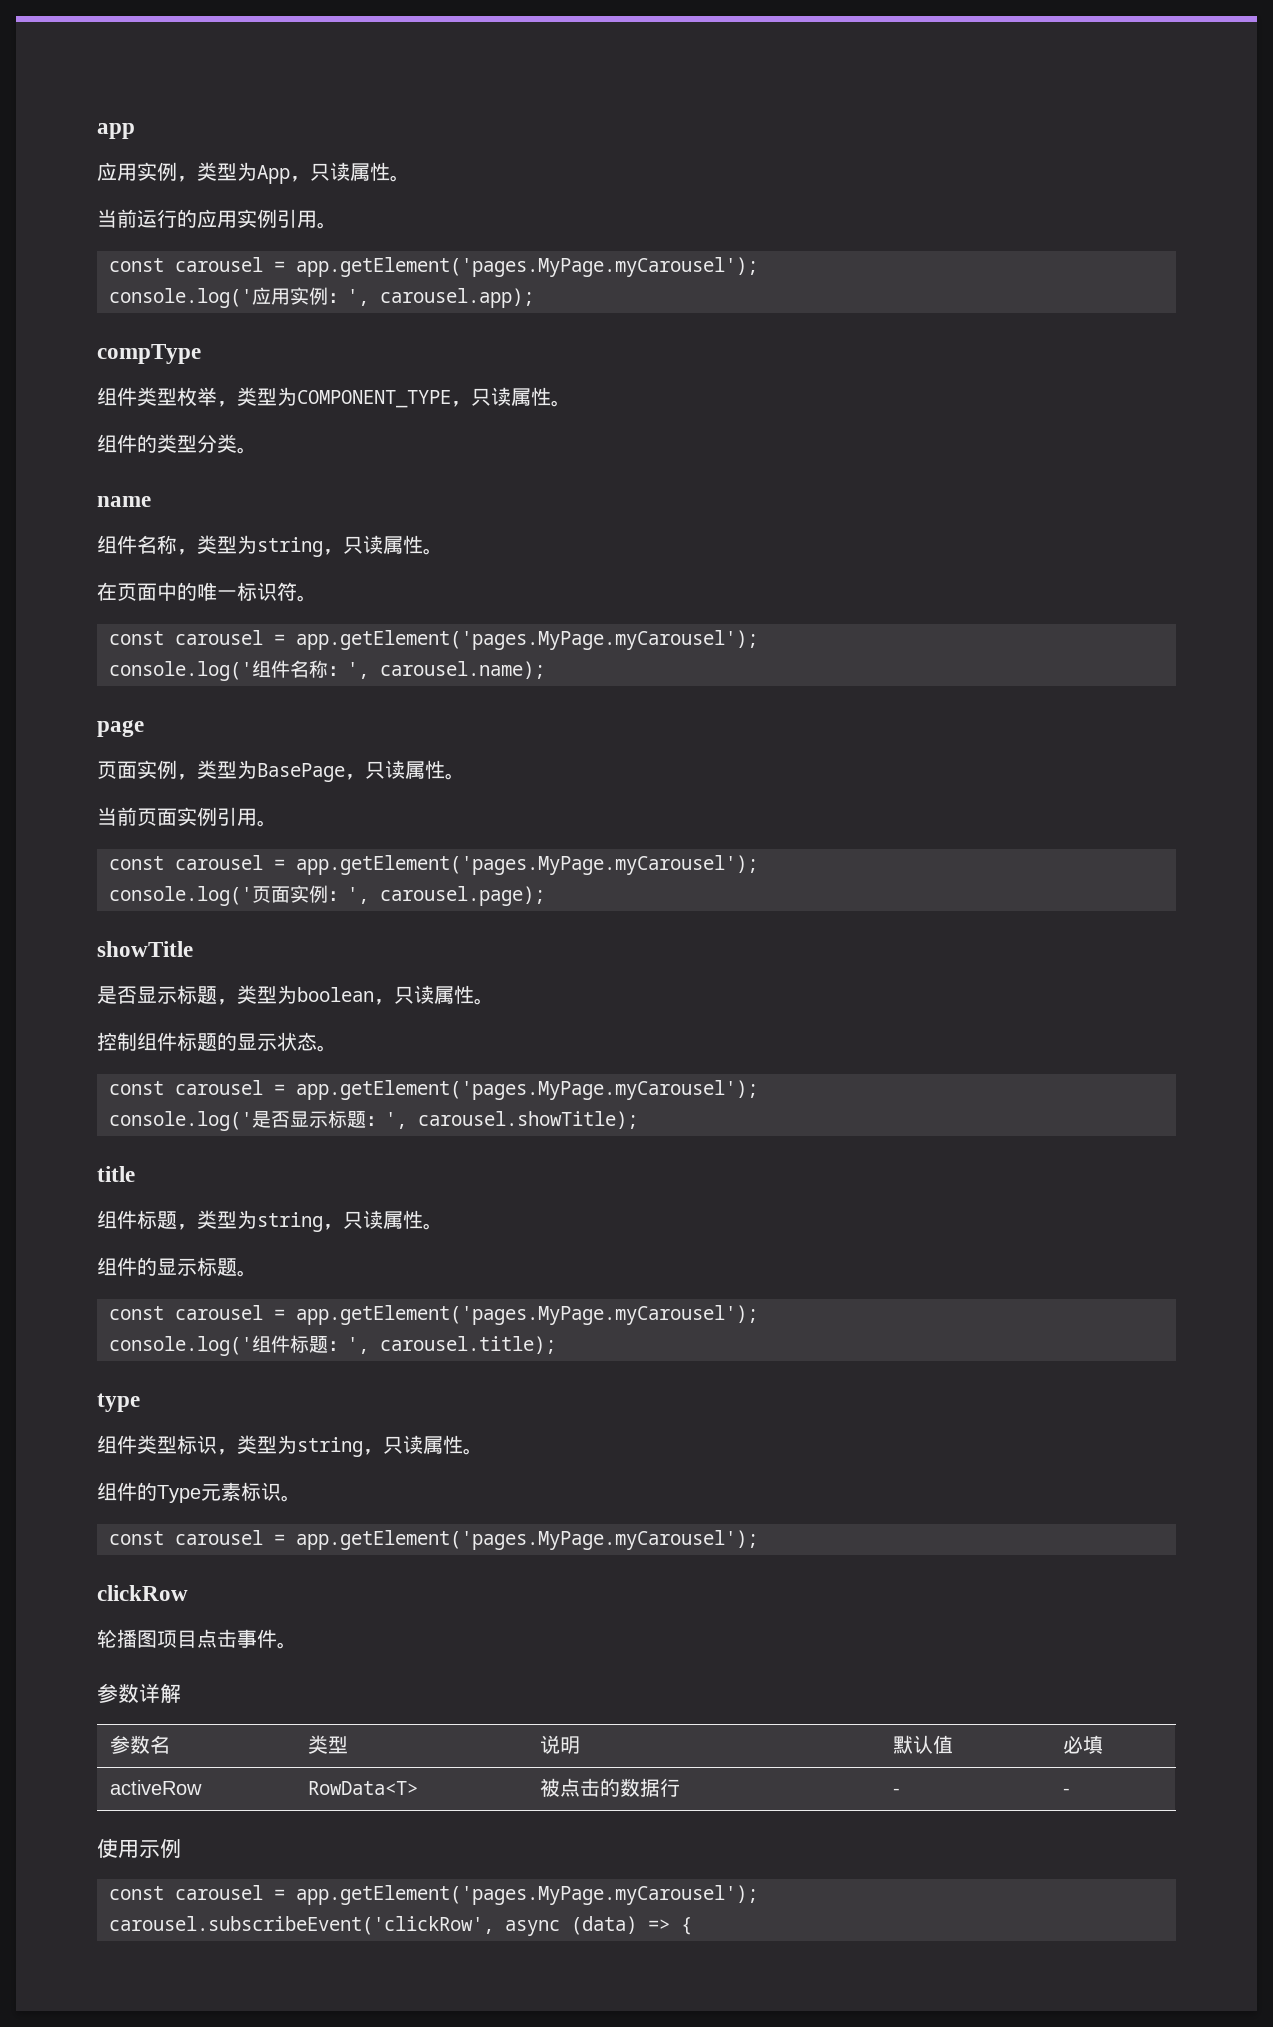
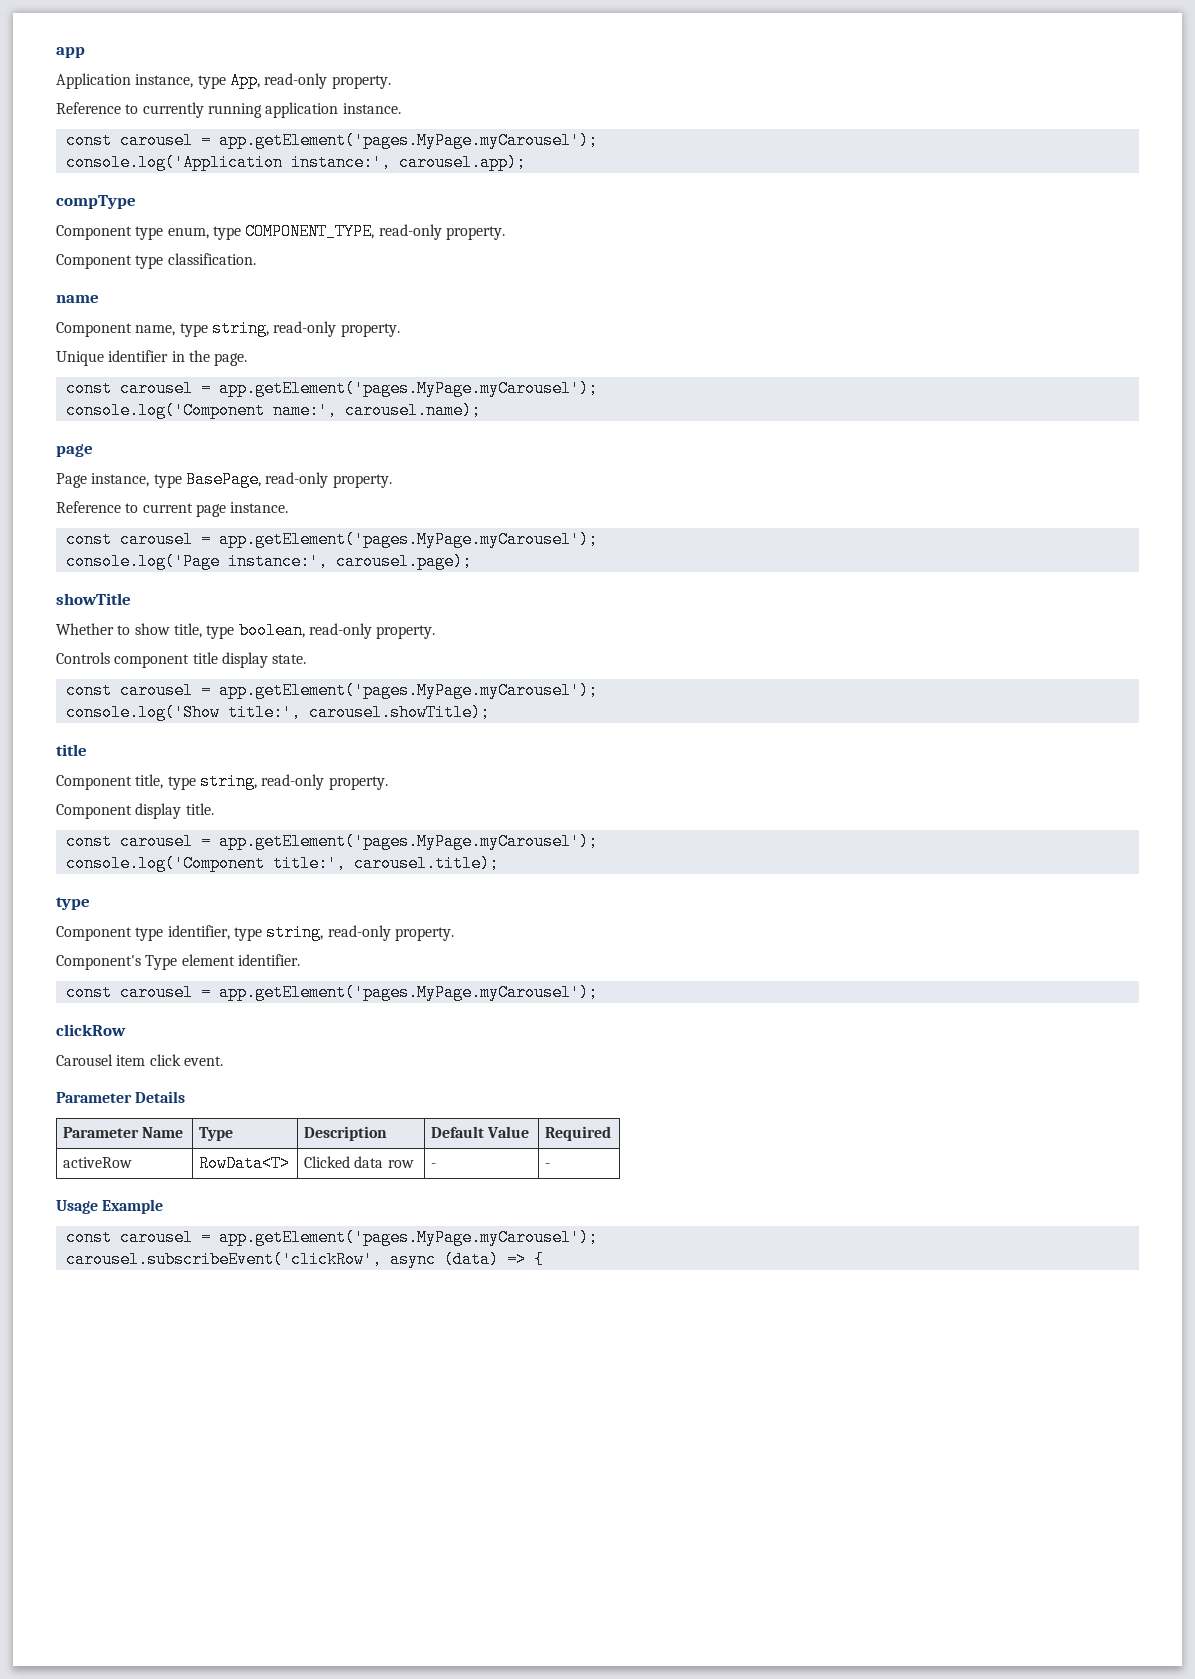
[97,162,410,184] [97,209,337,229] [109,257,758,277] [109,287,534,308] [97,344,201,364] [97,387,571,408] [97,434,257,454] [97,496,151,507] [97,535,443,557] [97,582,317,602] [109,630,758,650] [109,660,545,681] [97,720,144,737] [97,760,465,782] [97,807,277,827] [109,855,758,875] [109,885,545,906] [97,941,193,957] [97,985,494,1005] [97,1032,337,1052] [109,1080,758,1100] [109,1110,638,1131] [97,1166,135,1182] [97,1210,443,1232] [97,1257,257,1277] [109,1305,758,1325] [109,1335,556,1356] [97,1393,140,1412] [97,1435,483,1457] [97,1482,301,1503] 应用实例，类型为App，只读属性。 // 当前运行的应用实例引用。 // const carousel = app.getElement('pages.MyPage.myCarousel'); // console.log('应用实例：', carousel.app); // compType // 组件类型枚举，类型为COMPONENT_TYPE，只读属性。 // 组件的类型分类。 // name // 组件名称，类型为string，只读属性。 // 在页面中的唯一标识符。 // const carousel = app.getElement('pages.MyPage.myCarousel'); // console.log('组件名称：', carousel.name); // page // 页面实例，类型为BasePage，只读属性。 // 当前页面实例引用。 // const carousel = app.getElement('pages.MyPage.myCarousel'); // console.log('页面实例：', carousel.page); // showTitle // 是否显示标题，类型为boolean，只读属性。 // 控制组件标题的显示状态。 // const carousel = app.getElement('pages.MyPage.myCarousel'); // console.log('是否显示标题：', carousel.showTitle); // title // 组件标题，类型为string，只读属性。 // 组件的显示标题。 // const carousel = app.getElement('pages.MyPage.myCarousel'); // console.log('组件标题：', carousel.title); // type // 组件类型标识，类型为string，只读属性。 // 组件的Type元素标识。 -> [56,72,391,89] [56,102,401,118] [65,132,598,149] [65,154,526,171] [56,195,136,209] [56,223,505,240] [56,253,256,269] [56,295,99,303] [56,320,400,337] [56,350,248,366] [65,380,598,397] [65,402,481,419] [56,444,93,457] [56,471,392,488] [56,501,289,517] [65,531,598,548] [65,553,472,570] [56,593,131,605] [56,622,436,639] [56,652,307,668] [65,682,598,699] [65,704,490,721] [56,744,87,756] [56,773,388,790] [56,803,214,819] [65,833,598,850] [65,855,499,872] [56,897,90,910] [56,924,454,941] [56,954,300,970] Application instance, type App, read-only property. // Reference to currently running application instance. // const carousel = app.getElement('pages.MyPage.myCarousel'); // console.log('Application instance:', carousel.app); // compType // Component type enum, type COMPONENT_TYPE, read-only property. // Component type classification. // name // Component name, type string, read-only property. // Unique identifier in the page. // const carousel = app.getElement('pages.MyPage.myCarousel'); // console.log('Component name:', carousel.name); // page // Page instance, type BasePage, read-only property. // Reference to current page instance. // const carousel = app.getElement('pages.MyPage.myCarousel'); // console.log('Page instance:', carousel.page); // showTitle // Whether to show title, type boolean, read-only property. // Controls component title display state. // const carousel = app.getElement('pages.MyPage.myCarousel'); // console.log('Show title:', carousel.showTitle); // title // Component title, type string, read-only property. // Component display title. // const carousel = app.getElement('pages.MyPage.myCarousel'); // console.log('Component title:', carousel.title); // type // Component type identifier, type string, read-only property. // Component's Type element identifier.
[97,1629,297,1649] [97,1683,181,1703] [109,1735,170,1754] [307,1735,348,1754] [539,1735,580,1754] [892,1735,953,1754] [1062,1735,1103,1754] 轮播图项目点击事件。 // 参数详解 // 参数名 | 类型 | 说明 | 默认值 | 必填 -> [56,1054,223,1066] [56,1091,186,1103] [62,1127,184,1138] [198,1127,233,1141] [303,1126,387,1141] [430,1126,530,1138] [544,1126,611,1141] Carousel item click event. // Parameter Details // Parameter Name | Type | Description | Default Value | Required
[539,1778,680,1797] 被点击的数据行 -> [303,1156,414,1168] Clicked data row
[97,1838,181,1859] 使用示例 -> [56,1199,164,1214] Usage Example

